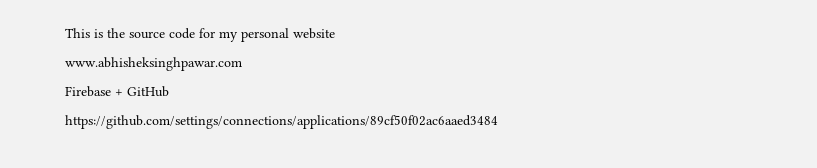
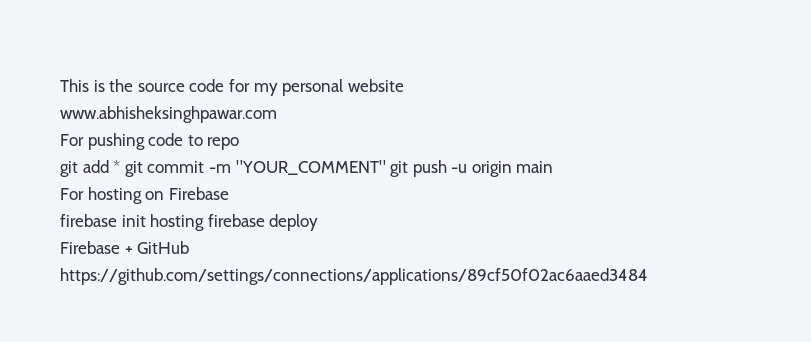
(242, 64) none -> [60,133,240,150] [60,160,554,177] [60,187,229,204] [60,214,319,231] // For pushing code to repo // git add * git commit -m "YOUR_COMMENT" git push -u origin main // For hosting on Firebase // firebase init hosting firebase deploy

